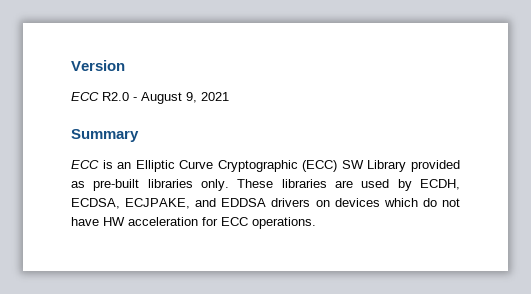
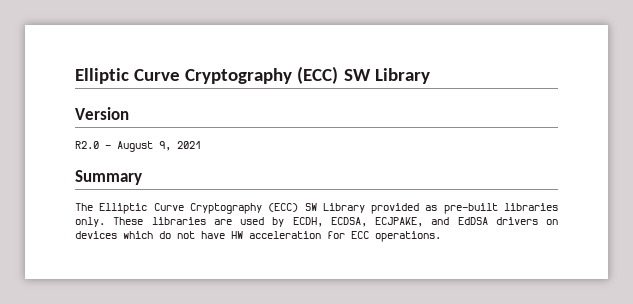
(71, 65) none -> [75,66,430,84] Elliptic Curve Cryptography (ECC) SW Library //
[71,92,99,101] ECC -> (129, 113) none
[71,160,298,172] ECC is an Elliptic Curve Cryptographic -> [75,203,262,214] The Elliptic Curve Cryptography
[221,198,267,207] EDDSA -> [457,217,488,225] EdDSA

